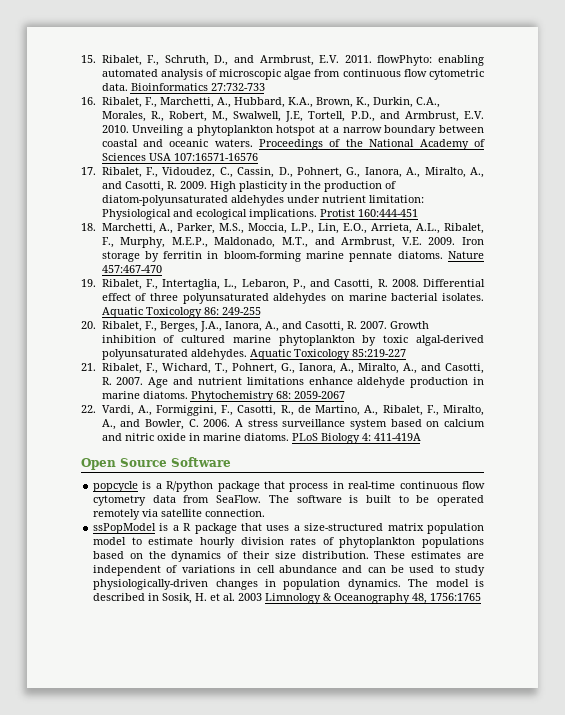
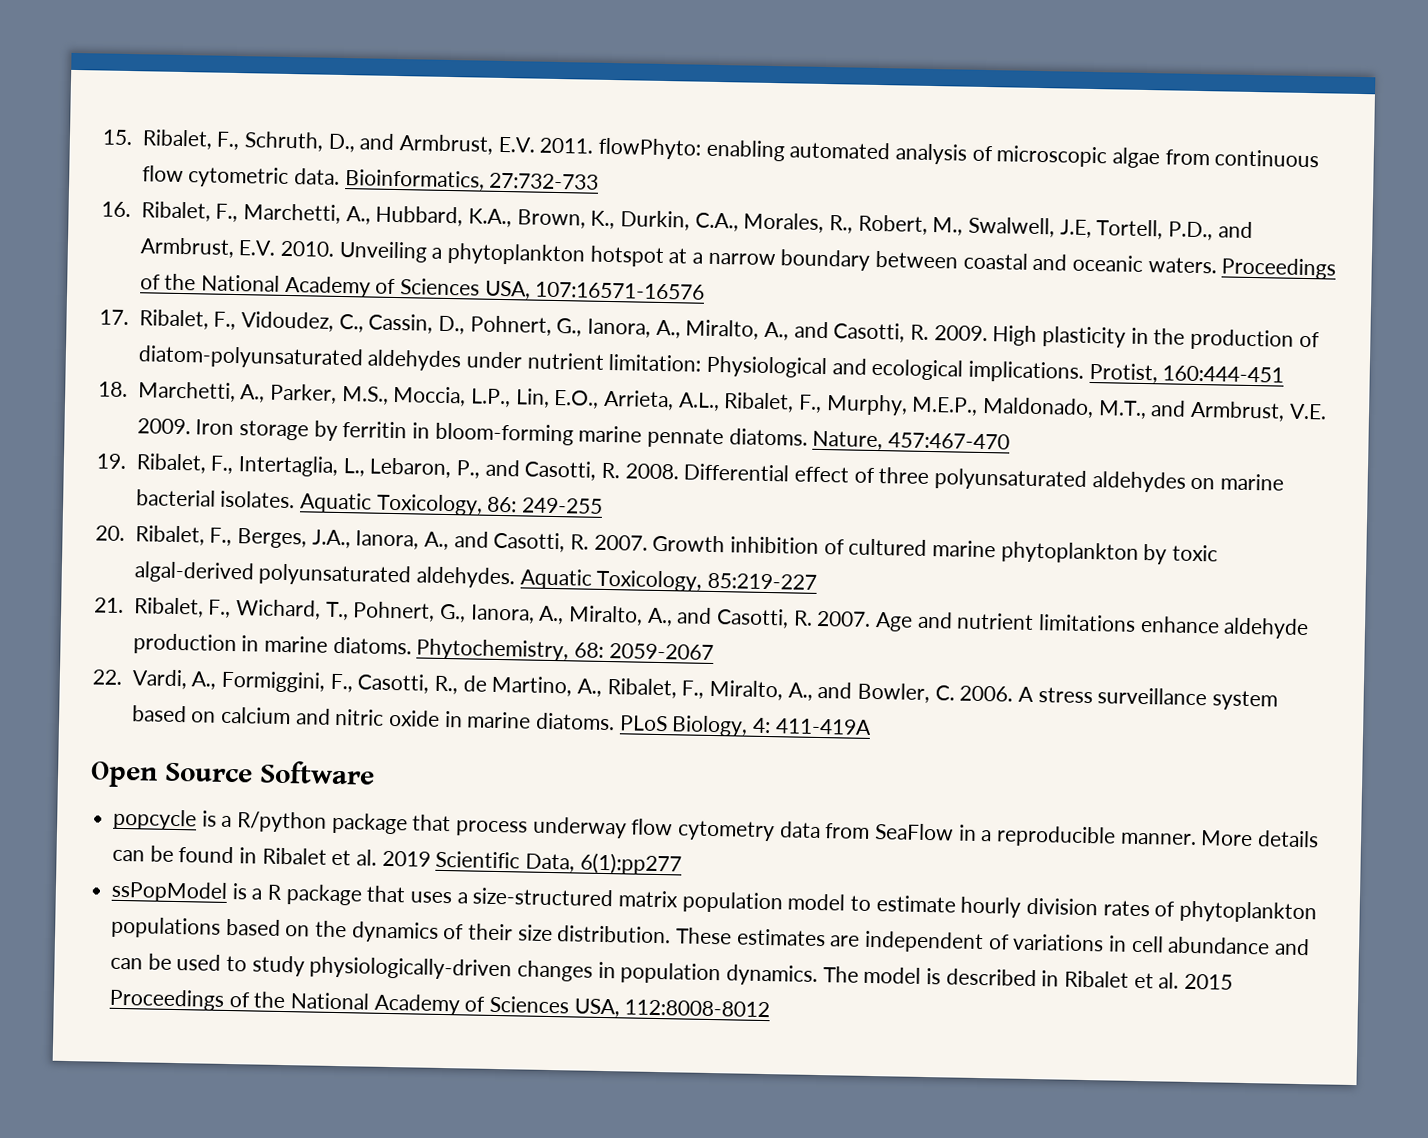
[130,83,208,91] Bioinformatics -> [344,169,485,191] Bioinformatics,
[148,153,171,161] USA -> [484,280,531,300] USA,
[319,209,355,217] Protist -> [1088,362,1158,384] Protist,
[448,251,484,259] Nature -> [812,430,884,451] Nature,
[145,307,202,318] Toxicology -> [375,493,483,516] Toxicology,
[293,349,350,360] Toxicology -> [596,569,703,592] Toxicology,
[190,391,274,402] Phytochemistry -> [416,638,570,662] Phytochemistry,
[320,433,360,444] Biology -> [671,715,749,737] Biology,
[332,481,458,489] in real-time continuous -> [531,816,627,839] underway
[216,495,484,506] [93,509,266,520] SeaFlow. The software is built to be operated remotely via satellite connection. -> [874,823,1320,848] [112,845,682,876] SeaFlow in a reproducible manner. More details can be found in Ribalet et al. 2019 Scientific Data, 6(1):pp277
[162,593,482,604] Sosik, H. et al. 2003 Limnology & Oceanography 48, 1756:1765 -> [1064,970,1234,990] [109,988,771,1018] Ribalet et al. 2015 Proceedings of the National Academy of Sciences USA, 112:8008-8012

